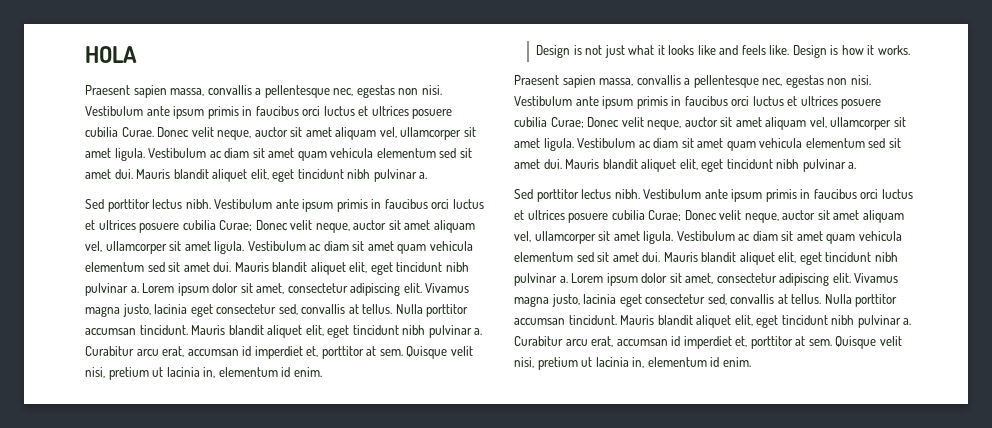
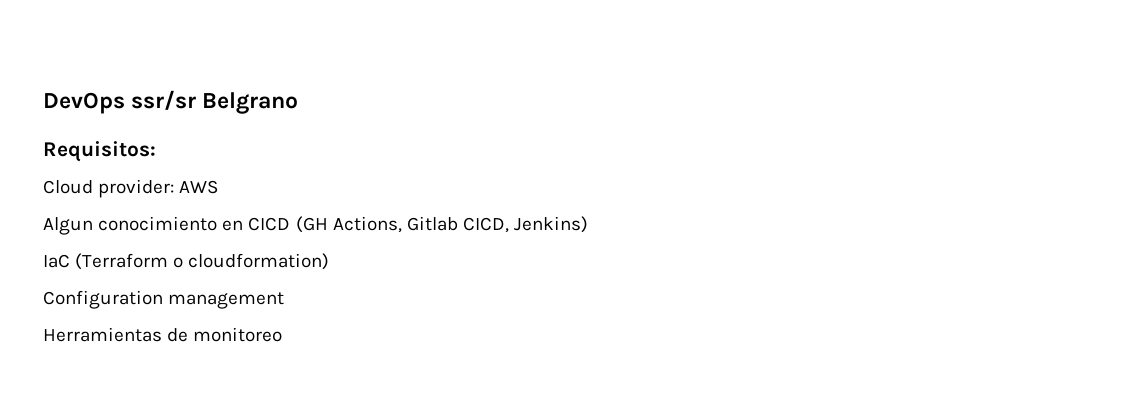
[85,46,137,63] [85,85,442,98] [85,106,453,119] [85,127,476,140] [85,148,472,161] [85,169,428,182] [85,199,484,212] [85,220,475,233] [85,241,473,254] [85,262,469,275] [85,283,470,296] [85,304,469,317] [85,325,483,338] [85,346,473,359] [85,367,322,380] [536,45,910,58] [514,75,871,88] [514,96,882,109] [514,117,906,130] [514,138,901,151] [514,159,857,172] [514,189,913,202] [514,210,904,223] [514,231,902,244] [514,252,898,265] [514,273,899,286] [514,294,898,307] [514,315,912,328] [514,336,902,349] [514,357,751,370] HOLA // Praesent sapien massa, convallis a pellentesque nec, egestas non nisi. Vestibulum ante ipsum primis in faucibus orci luctus et ultrices posuere cubilia Curae. Donec velit neque, auctor sit amet aliquam vel, ullamcorper sit amet ligula. Vestibulum ac diam sit amet quam vehicula elementum sed sit amet dui. Mauris blandit aliquet elit, eget tincidunt nibh pulvinar a. // Sed porttitor lectus nibh. Vestibulum ante ipsum primis in faucibus orci luctus et ultrices posuere cubilia Curae; Donec velit neque, auctor sit amet aliquam vel, ullamcorper sit amet ligula. Vestibulum ac diam sit amet quam vehicula elementum sed sit amet dui. Mauris blandit aliquet elit, eget tincidunt nibh pulvinar a. Lorem ipsum dolor sit amet, consectetur adipiscing elit. Vivamus magna justo, lacinia eget consectetur sed, convallis at tellus. Nulla porttitor accumsan tincidunt. Mauris blandit aliquet elit, eget tincidunt nibh pulvinar a. Curabitur arcu erat, accumsan id imperdiet et, porttitor at sem. Quisque velit nisi, pretium ut lacinia in, elementum id enim. // Design is not just what it looks like and feels like. Design is how it works. // Praesent sapien massa, convallis a pellentesque nec, egestas non nisi. Vestibulum ante ipsum primis in faucibus orci luctus et ultrices posuere cubilia Curae; Donec velit neque, auctor sit amet aliquam vel, ullamcorper sit amet ligula. Vestibulum ac diam sit amet quam vehicula elementum sed sit amet dui. Mauris blandit aliquet elit, eget tincidunt nibh pulvinar a. // Sed porttitor lectus nibh. Vestibulum ante ipsum primis in faucibus orci luctus et ultrices posuere cubilia Curae; Donec velit neque, auctor sit amet aliquam vel, ullamcorper sit amet ligula. Vestibulum ac diam sit amet quam vehicula elementum sed sit amet dui. Mauris blandit aliquet elit, eget tincidunt nibh pulvinar a. Lorem ipsum dolor sit amet, consectetur adipiscing elit. Vivamus magna justo, lacinia eget consectetur sed, convallis at tellus. Nulla porttitor accumsan tincidunt. Mauris blandit aliquet elit, eget tincidunt nibh pulvinar a. Curabitur arcu erat, accumsan id imperdiet et, porttitor at sem. Quisque velit nisi, pretium ut lacinia in, elementum id enim. -> [43,90,299,114] [43,141,156,162] [43,179,219,198] [43,216,589,235] [43,253,330,270] [43,290,285,309] [43,327,283,342] DevOps ssr/sr Belgrano // Requisitos: // Cloud provider: AWS // Algun conocimiento en CICD (GH Actions, Gitlab CICD, Jenkins) // IaC (Terraform o cloudformation) // Configuration management // Herramientas de monitoreo

